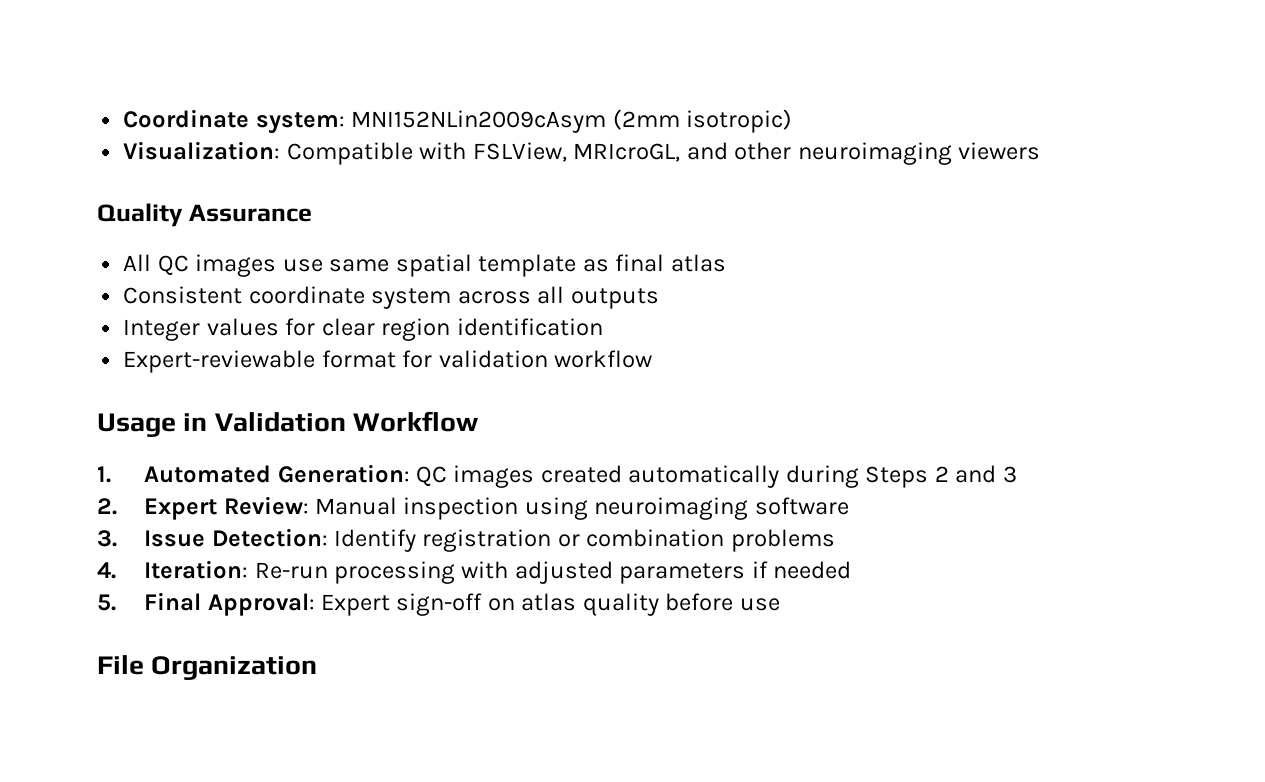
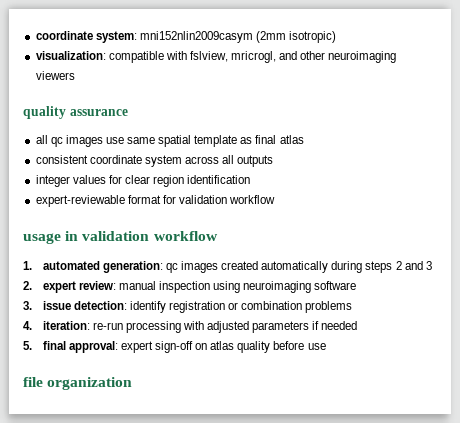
[123,109,607,134] Coordinate system: MNI152NLin2009cAsym -> [35,31,253,43] coordinate system: mni152nlin2009casym
[123,141,681,165] Visualization: Compatible with FSLView, MRIcroGL, -> [35,51,277,63] visualization: compatible with fslview, mricrogl,
[97,203,312,227] [123,254,189,276] Quality Assurance // All QC -> [23,106,128,119] [35,135,63,147] quality assurance // all qc
[123,286,243,304] Consistent -> [35,155,88,164] consistent
[123,319,201,341] Integer -> [35,175,70,187] integer
[123,350,316,373] Expert-reviewable -> [35,195,125,207] expert-reviewable
[97,411,478,437] [97,464,447,487] Usage in Validation Workflow // 1. Automated Generation: QC -> [23,231,218,244] [23,261,178,273] usage in validation workflow // 1. automated generation: qc
[865,466,929,488] Steps -> [365,261,393,273] steps
[144,496,397,520] Expert Review: Manual -> [42,281,156,293] expert review: manual
[144,528,416,552] Issue Detection: Identify -> [42,301,166,313] issue detection: identify
[144,560,328,579] Iteration: Re-run -> [42,321,123,330] iteration: re-run
[144,592,390,616] Final Approval: Expert -> [42,341,153,353] final approval: expert
[97,655,318,680] File Organization -> [23,377,133,390] file organization

